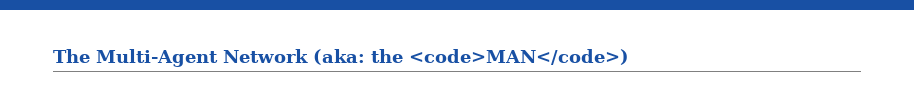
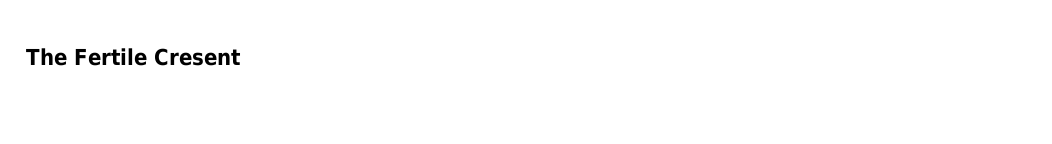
[96,49,629,67] Multi-Agent Network (aka: the <code>MAN</code>) -> [74,48,241,66] Fertile Cresent

